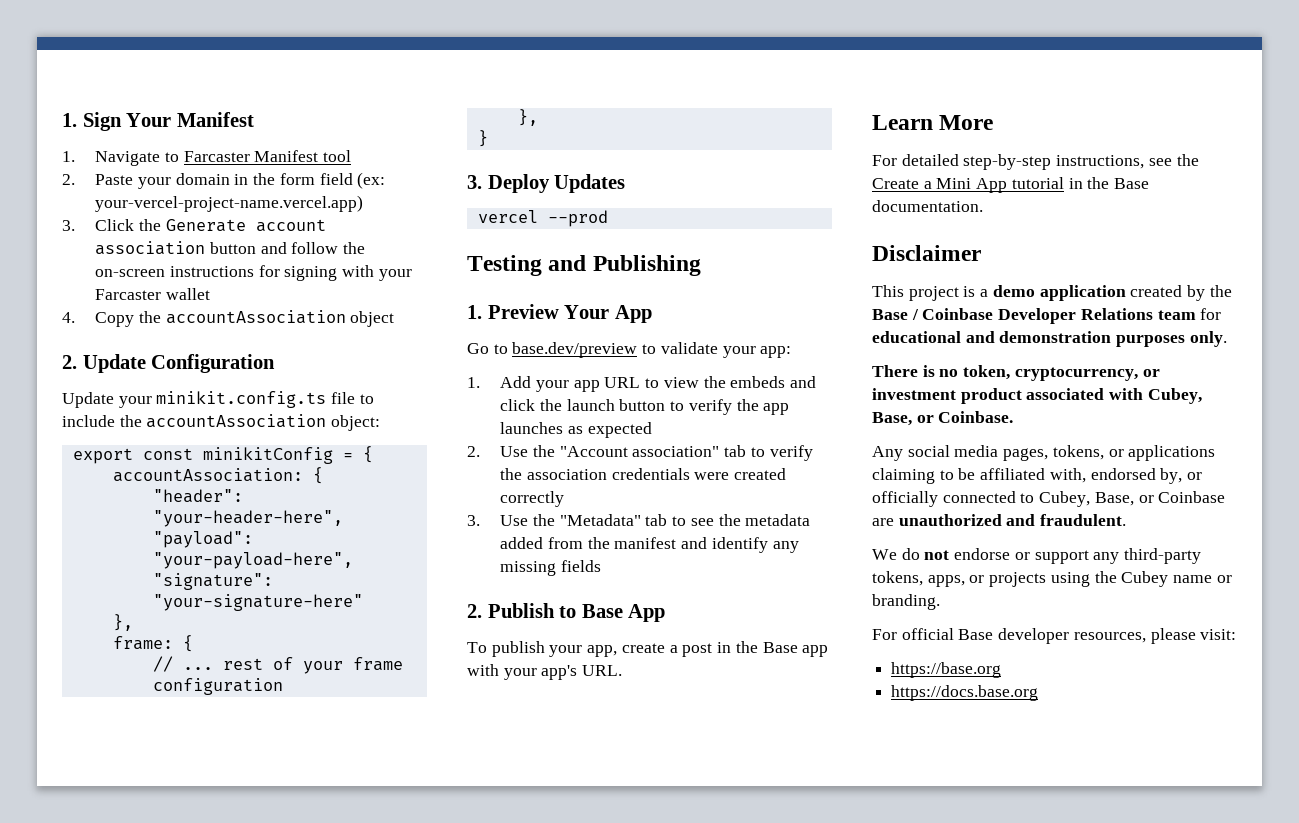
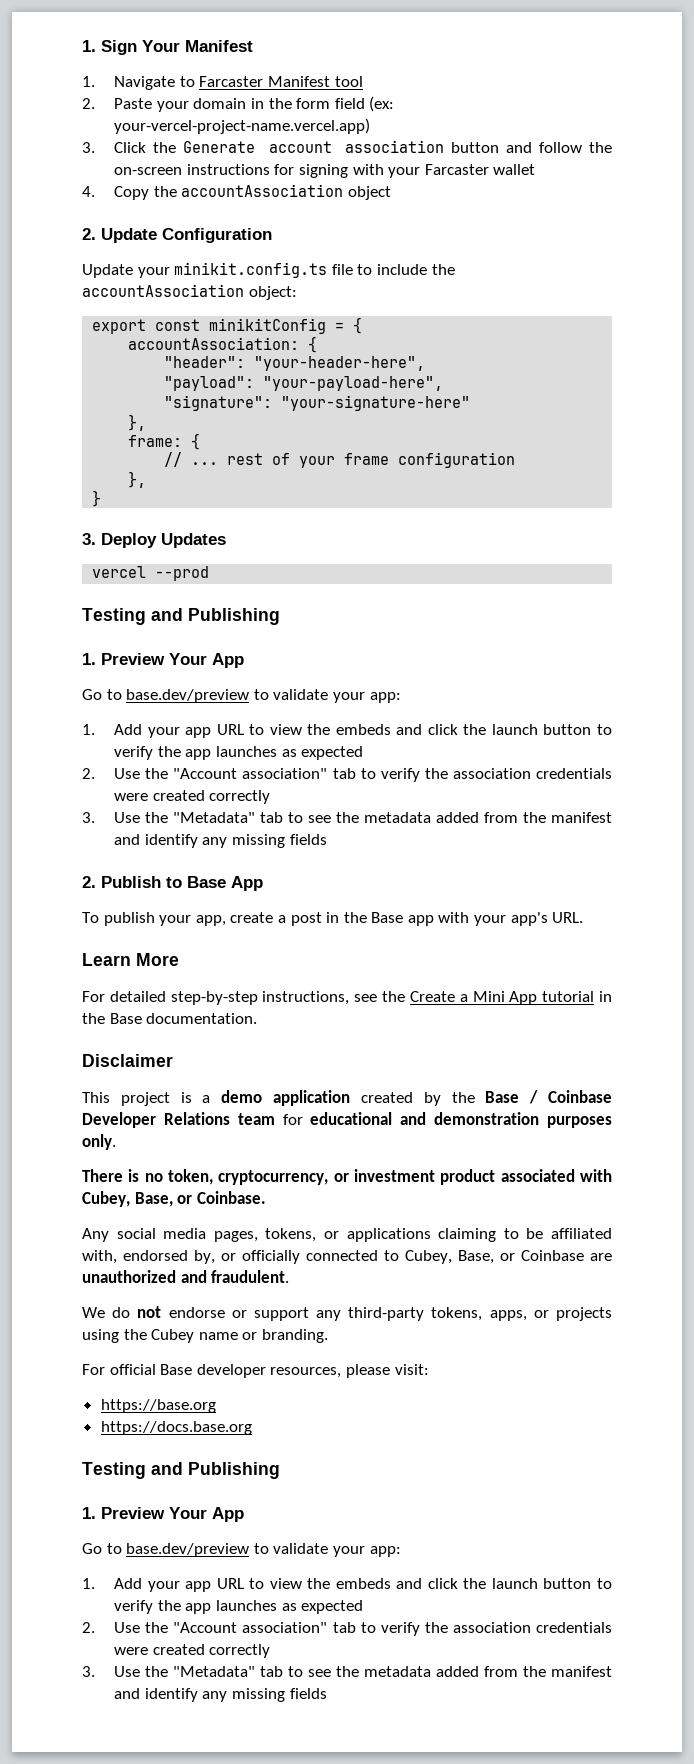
(1039, 693) none -> [82,1462,280,1479] [82,1507,244,1522] [82,1543,401,1557] [82,1578,612,1592] [114,1600,364,1614] [82,1622,612,1636] [114,1644,271,1658] [82,1666,612,1677] [114,1688,327,1702] // Testing and Publishing // 1. Preview Your App // Go to base.dev/preview to validate your app: // 1. Add your app URL to view the embeds and click the launch button to verify the app launches as expected // 2. Use the "Account association" tab to verify the association credentials were created correctly // 3. Use the "Metadata" tab to see the metadata added from the manifest and identify any missing fields

